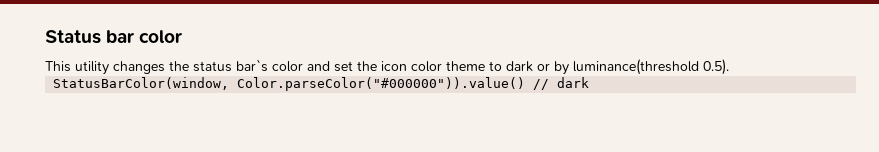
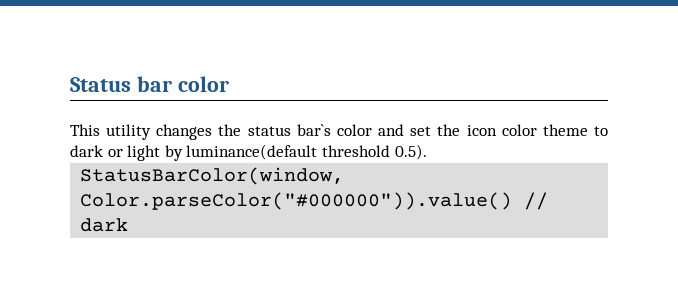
[554,59,699,75] by luminance(threshold -> [127,144,390,161] light by luminance(default threshold

